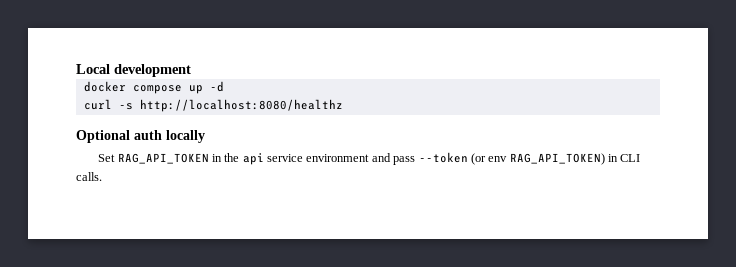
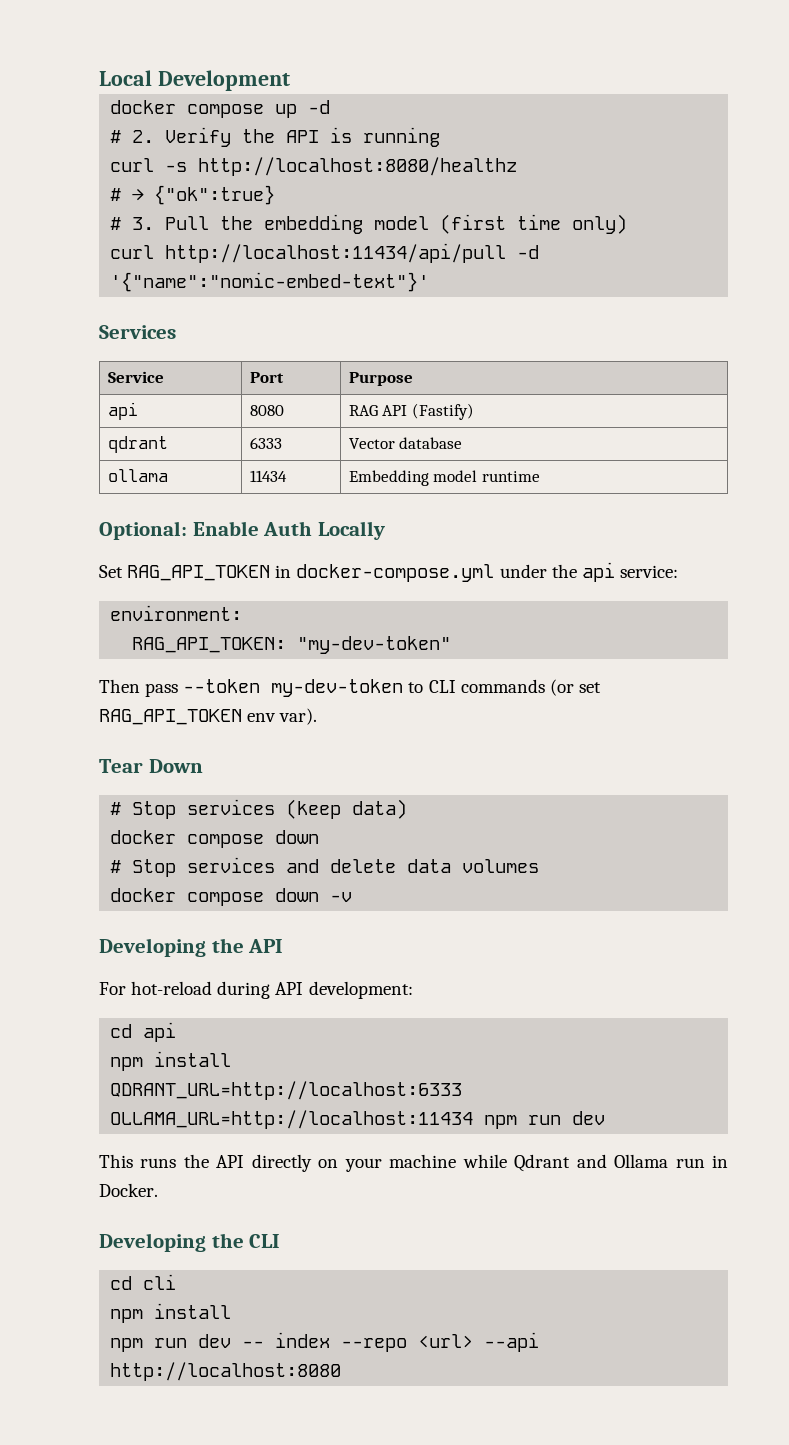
[114,64,191,77] development -> [157,70,290,91] Development
[83,99,343,112] [76,130,205,143] [98,152,641,165] [76,172,102,181] curl -s http://localhost:8080/healthz // Optional auth locally // Set RAG_API_TOKEN in the api service environment and pass --token (or env RAG_API_TOKEN) in CLI calls. -> [110,127,441,147] [110,157,518,176] [110,185,276,205] [110,214,628,234] [110,243,540,263] [110,272,430,292] [99,325,176,339] [107,371,164,383] [249,372,284,383] [348,372,413,386] [107,402,138,420] [249,405,284,416] [348,403,474,420] [107,436,168,453] [249,437,282,449] [348,437,463,449] [107,469,168,482] [249,470,287,482] [348,470,540,486] [99,521,386,540] [99,562,678,582] [110,605,243,621] [132,636,452,654] [99,679,601,697] [99,708,318,725] [99,759,203,773] [110,799,408,819] [110,830,320,848] [110,857,540,877] [110,888,353,906] [99,938,284,957] [99,981,413,999] [110,1022,177,1042] [110,1051,232,1071] [110,1081,463,1100] [110,1110,606,1129] [99,1154,728,1172] [99,1183,158,1197] [99,1233,281,1252] [110,1274,177,1290] [110,1303,232,1323] [110,1332,540,1352] [110,1362,342,1381] # 2. Verify the API is running // curl -s http://localhost:8080/healthz // # → {"ok":true} // # 3. Pull the embedding model (first time only) // curl http://localhost:11434/api/pull -d '{"name":"nomic-embed-text"}' // Services // Service | Port | Purpose // api | 8080 | RAG API (Fastify) // qdrant | 6333 | Vector database // ollama | 11434 | Embedding model runtime // Optional: Enable Auth Locally // Set RAG_API_TOKEN in docker-compose.yml under the api service: // environment: // RAG_API_TOKEN: "my-dev-token" // Then pass --token my-dev-token to CLI commands (or set RAG_API_TOKEN env var). // Tear Down // # Stop services (keep data) // docker compose down // # Stop services and delete data volumes // docker compose down -v // Developing the API // For hot-reload during API development: // cd api // npm install // QDRANT_URL=http://localhost:6333 OLLAMA_URL=http://localhost:11434 npm run dev // This runs the API directly on your machine while Qdrant and Ollama run in Docker. // Developing the CLI // cd cli // npm install // npm run dev -- index --repo <url> --api http://localhost:8080

